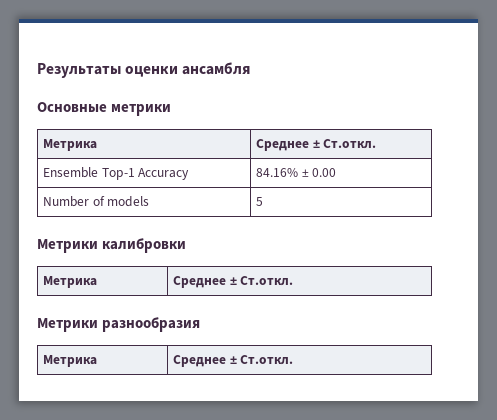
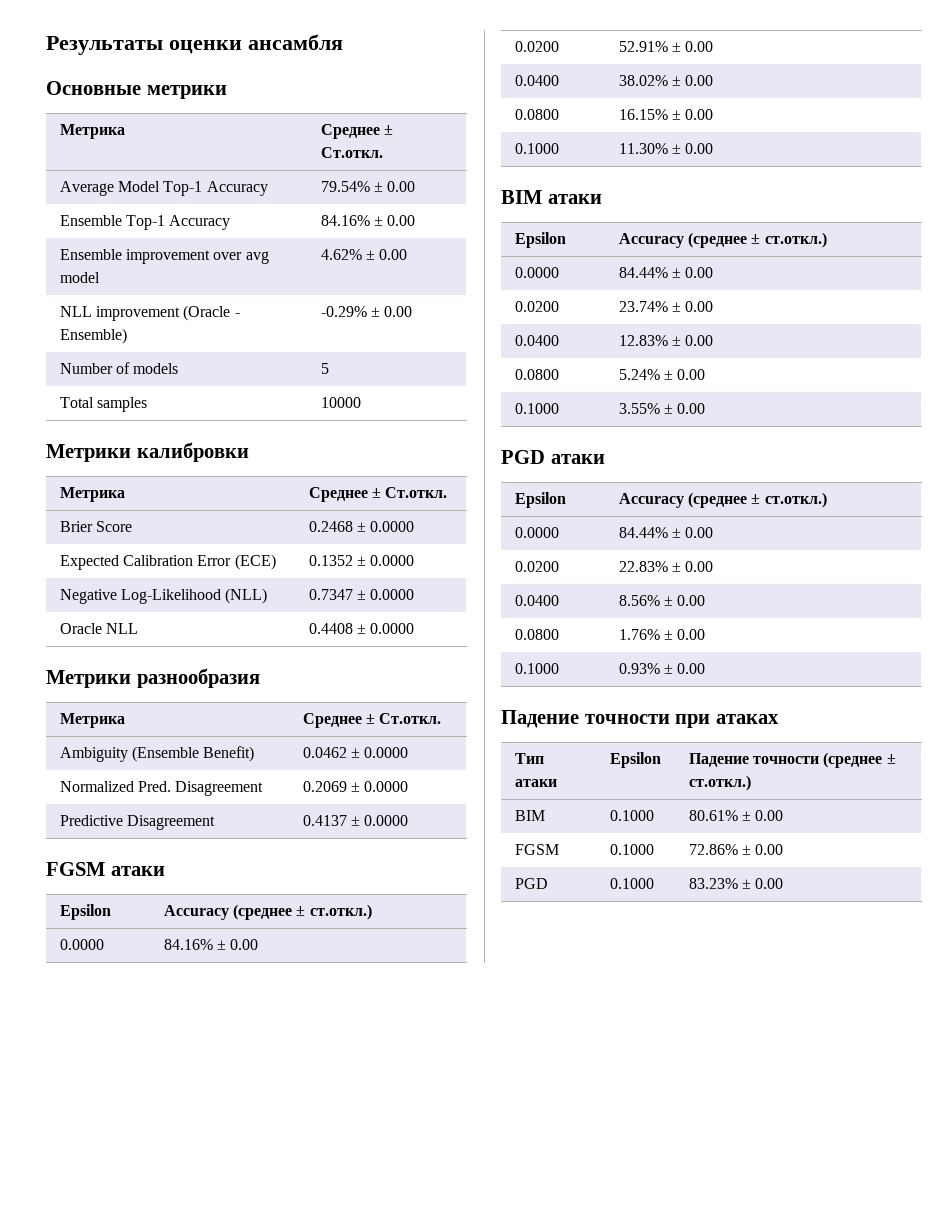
(377, 144) none -> [59,181,268,196] [320,181,416,192] // Average Model Top-1 Accuracy | 79.54% ± 0.00
(337, 172) none -> [59,249,269,264] [59,272,100,283] [320,249,408,260] [59,305,240,321] [59,328,127,344] [320,306,413,317] // Ensemble improvement over avg model | 4.62% ± 0.00 // NLL improvement (Oracle - Ensemble) | -0.29% ± 0.00
(263, 201) none -> [59,397,148,412] [320,397,361,408] // Total samples | 10000
(294, 281) none -> [59,521,133,532] [308,521,415,532] [59,554,276,570] [308,555,415,566] [59,588,268,604] [308,589,415,600] [59,623,139,634] [308,623,415,634] // Brier Score | 0.2468 ± 0.0000 // Expected Calibration Error (ECE) | 0.1352 ± 0.0000 // Negative Log-Likelihood (NLL) | 0.7347 ± 0.0000 // Oracle NLL | 0.4408 ± 0.0000
(294, 360) none -> [59,746,255,762] [302,747,409,758] [59,781,264,796] [302,781,409,792] [59,815,216,830] [302,815,409,826] [46,862,165,876] [59,904,111,920] [163,904,372,920] [59,939,104,950] [163,939,259,950] [514,41,559,52] [618,41,714,52] [514,75,559,86] [618,75,714,86] [514,109,559,120] [618,109,714,120] [514,143,559,154] [618,143,714,154] [501,190,602,204] [514,232,566,248] [618,232,827,248] [514,267,559,278] [618,267,714,278] [514,301,559,312] [618,301,714,312] [514,335,559,346] [618,335,714,346] [514,369,559,380] [618,369,706,380] [514,403,559,414] [618,403,706,414] [501,450,605,464] [514,492,566,508] [618,492,827,508] [514,527,559,538] [618,527,714,538] [514,561,559,572] [618,561,714,572] [514,595,559,606] [618,595,706,606] [514,629,559,640] [618,629,706,640] [514,663,559,674] [618,663,706,674] [501,710,779,728] [514,753,544,764] [514,779,557,787] [609,752,661,768] [688,752,896,768] [688,775,751,791] [514,810,545,821] [609,810,654,821] [688,810,784,821] [514,844,559,855] [609,844,654,855] [688,844,784,855] [514,878,548,889] [609,878,654,889] [688,878,784,889] // Ambiguity (Ensemble Benefit) | 0.0462 ± 0.0000 // Normalized Pred. Disagreement | 0.2069 ± 0.0000 // Predictive Disagreement | 0.4137 ± 0.0000 // FGSM атаки // Epsilon | Accuracy (среднее ± ст.откл.) // 0.0000 | 84.16% ± 0.00 // 0.0200 | 52.91% ± 0.00 // 0.0400 | 38.02% ± 0.00 // 0.0800 | 16.15% ± 0.00 // 0.1000 | 11.30% ± 0.00 // BIM атаки // Epsilon | Accuracy (среднее ± ст.откл.) // 0.0000 | 84.44% ± 0.00 // 0.0200 | 23.74% ± 0.00 // 0.0400 | 12.83% ± 0.00 // 0.0800 | 5.24% ± 0.00 // 0.1000 | 3.55% ± 0.00 // PGD атаки // Epsilon | Accuracy (среднее ± ст.откл.) // 0.0000 | 84.44% ± 0.00 // 0.0200 | 22.83% ± 0.00 // 0.0400 | 8.56% ± 0.00 // 0.0800 | 1.76% ± 0.00 // 0.1000 | 0.93% ± 0.00 // Падение точности при атаках // Тип атаки | Epsilon | Падение точности (среднее ± ст.откл.) // BIM | 0.1000 | 80.61% ± 0.00 // FGSM | 0.1000 | 72.86% ± 0.00 // PGD | 0.1000 | 83.23% ± 0.00

